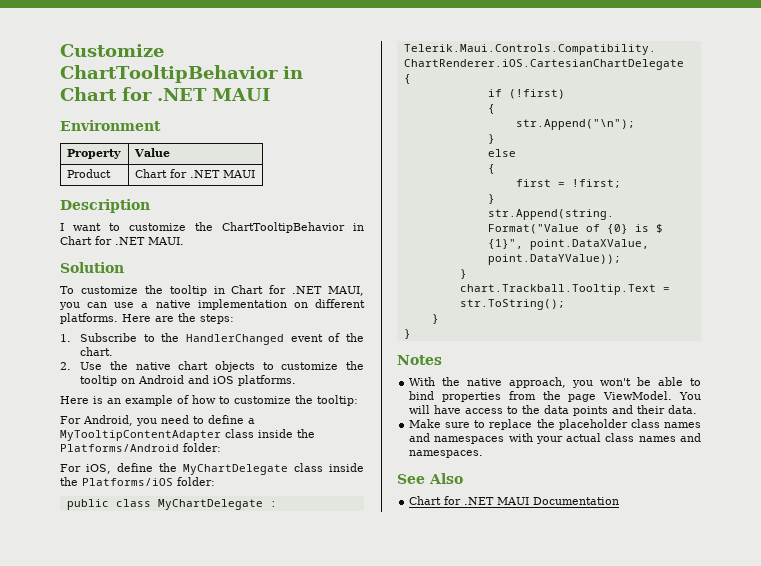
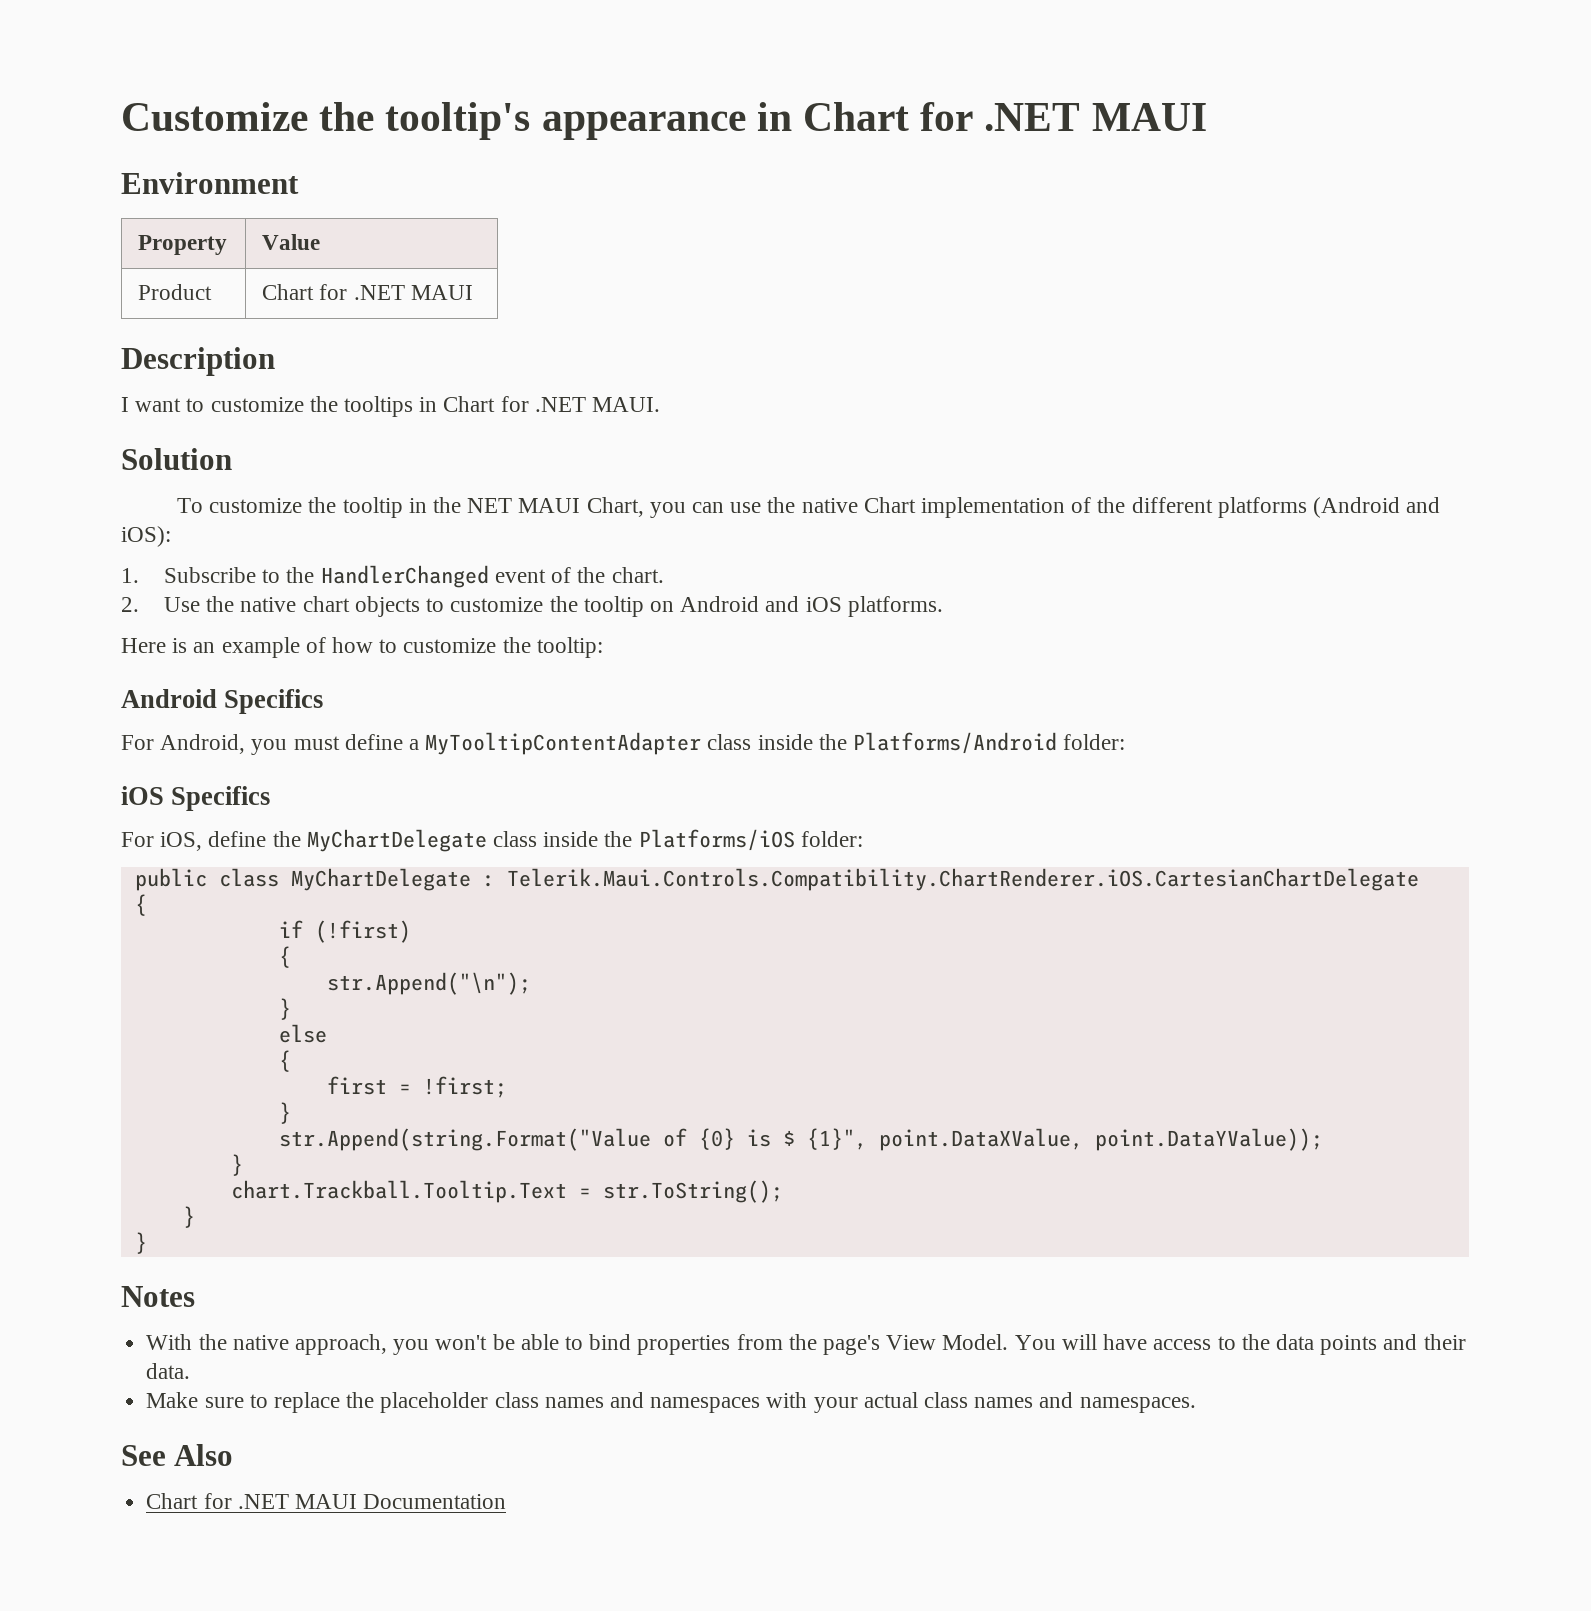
[60,65,278,83] ChartTooltipBehavior -> [319,102,746,140] the tooltip's appearance
[222,222,345,233] ChartTooltipBehavior -> [344,396,414,417] tooltips
[231,285,364,296] [59,299,365,310] [60,313,234,324] Chart for .NET MAUI, you can use a native implementation on different platforms. Here are the steps: -> [432,497,1441,518] [121,526,171,547] the NET MAUI Chart, you can use the native Chart implementation of the different platforms (Android and iOS):
(358, 400) none -> [121,689,324,714] // Android Specifics
[161,415,204,424] need to -> [293,736,340,750] must
(221, 447) none -> [121,786,271,811] // iOS Specifics
[568,391,673,402] page ViewModel. -> [823,1334,1009,1355] page's View Model.

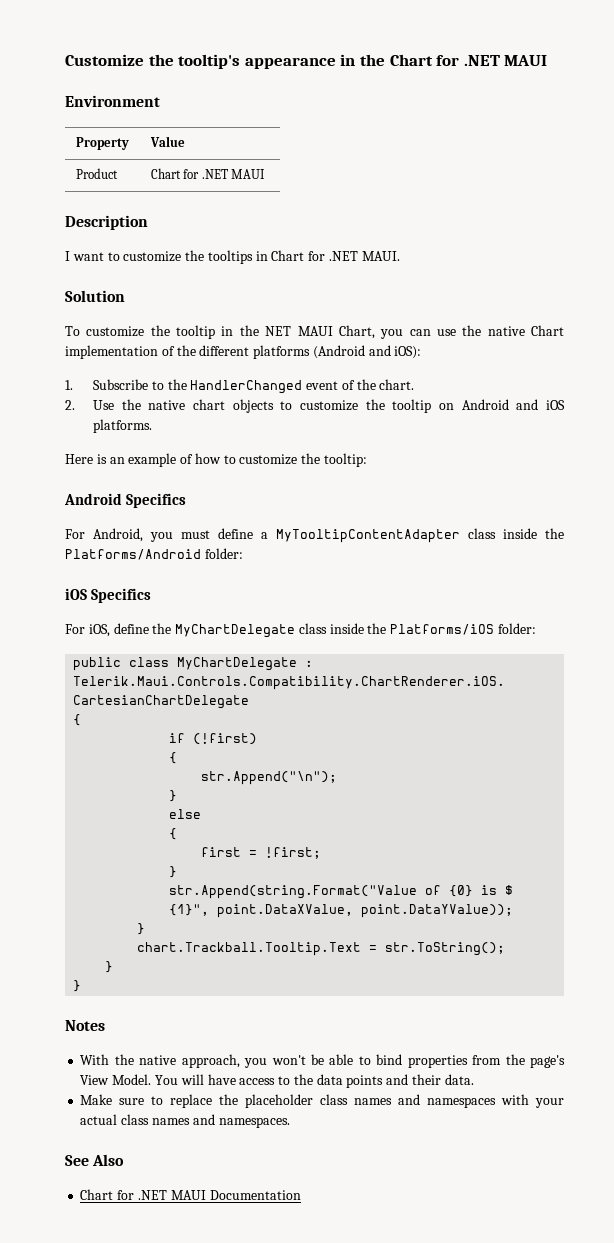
(792, 116) none -> [359,54,385,66] the

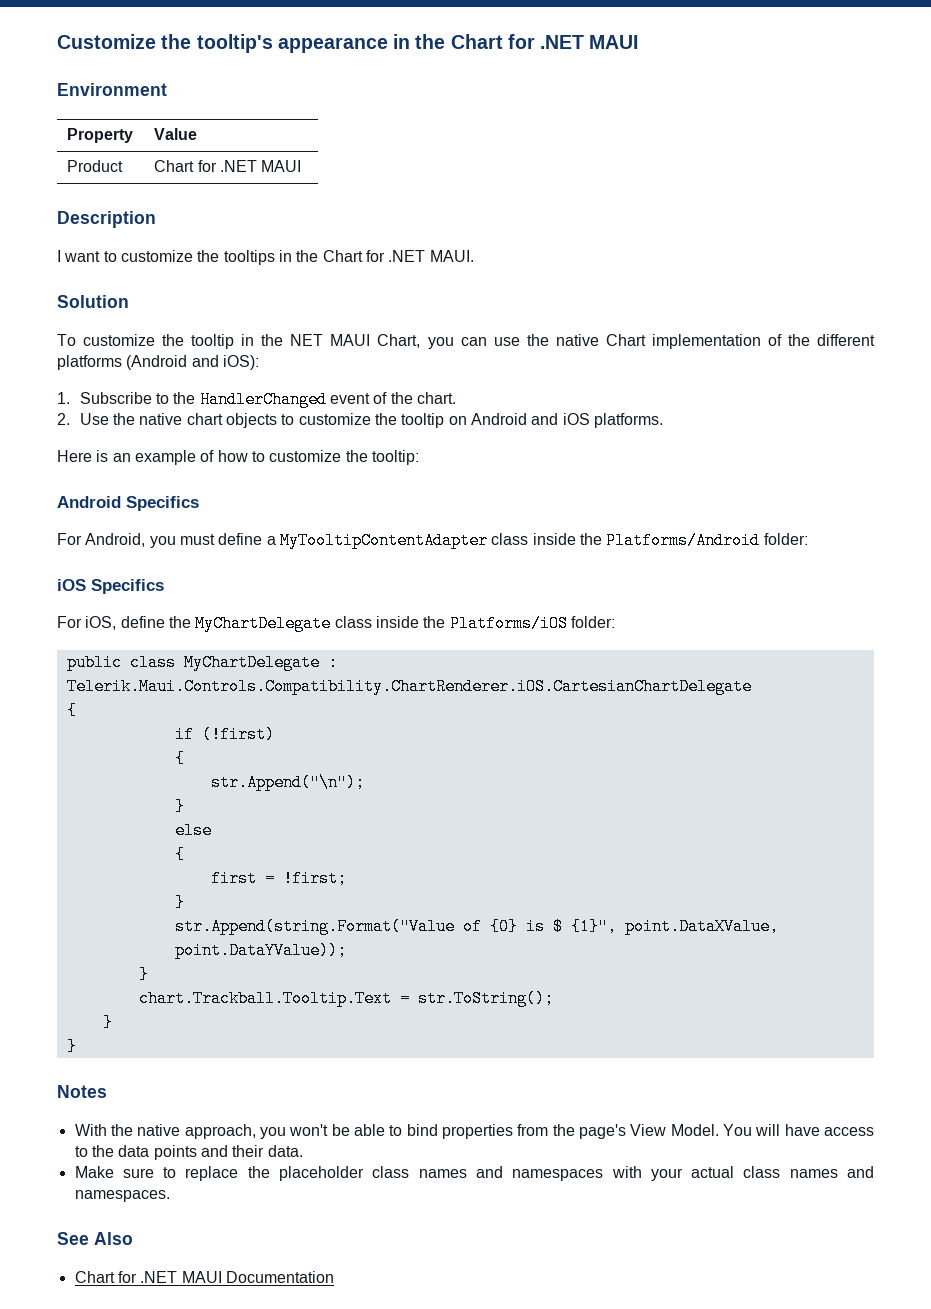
(268, 256) none -> [296,250,319,262] the

